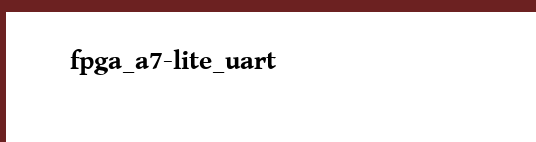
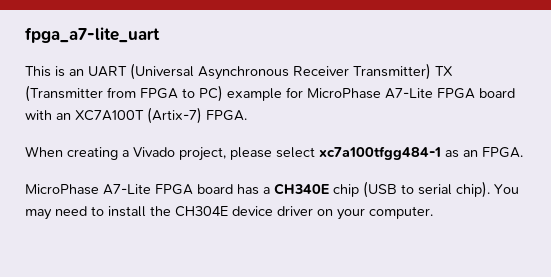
(276, 62) none -> [25,63,453,80] [25,85,515,102] [25,107,247,124] [25,146,523,161] [25,181,519,198] [25,206,433,220] // This is an UART (Universal Asynchronous Receiver Transmitter) TX (Transmitter from FPGA to PC) example for MicroPhase A7-Lite FPGA board with an XC7A100T (Artix-7) FPGA. // When creating a Vivado project, please select xc7a100tfgg484-1 as an FPGA. // MicroPhase A7-Lite FPGA board has a CH340E chip (USB to serial chip). You may need to install the CH304E device driver on your computer.

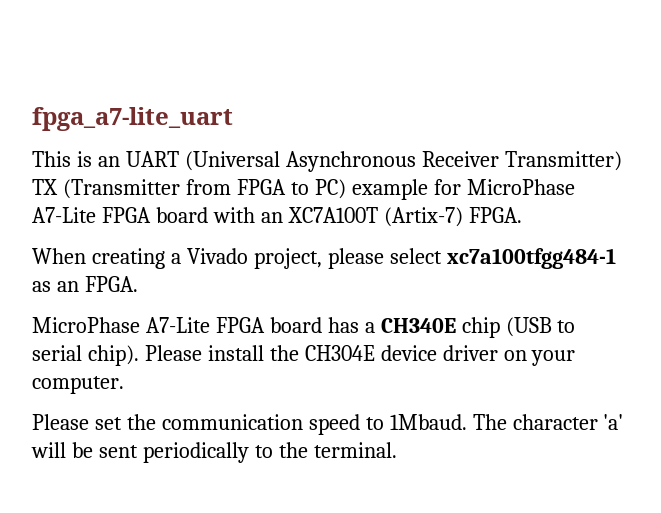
[494,184,519,194] [25,206,104,220] You may need to -> [144,345,202,361] Please
(433, 212) none -> [32,414,624,435] [31,442,397,463] // Please set the communication speed to 1Mbaud. The character 'a' will be sent periodically to the terminal.

